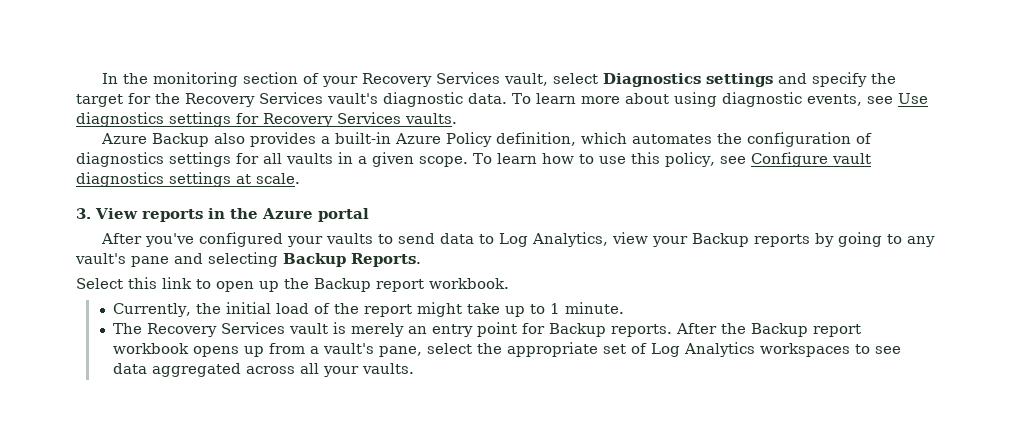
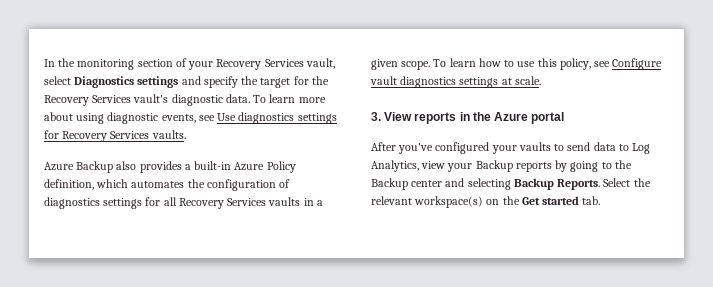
(282, 158) none -> [178,198,267,209] Recovery Services
[906,236,935,247] [75,253,169,267] any vault's pane -> [614,160,632,169] [371,178,443,190] the Backup center
[76,277,509,292] [113,302,625,317] [113,322,862,337] [113,342,902,357] [113,363,415,377] // Select this link to open up the Backup report workbook. // Currently, the initial load of the report might take up to 1 minute. // The Recovery Services vault is merely an entry point for Backup reports. After the Backup report workbook opens up from a vault's pane, select the appropriate set of Log Analytics workspaces to see data aggregated across all your vaults. -> [603,178,651,187] [371,196,601,208] Select the relevant workspace(s) on the Get started tab.

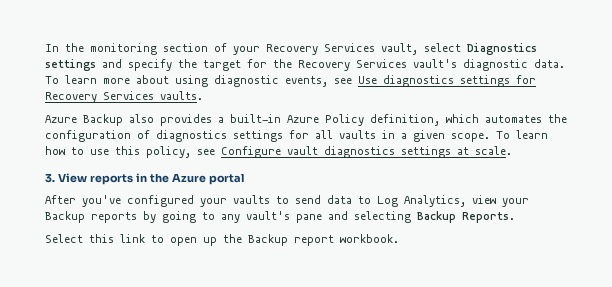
[178,198,267,209] Recovery Services -> (333, 134) none
[614,160,632,169] [371,178,443,190] the Backup center -> [221,211,322,223] any vault's pane
[603,178,651,187] [371,196,601,208] Select the relevant workspace(s) on the Get started tab. -> [45,234,399,246] // Select this link to open up the Backup report workbook.

